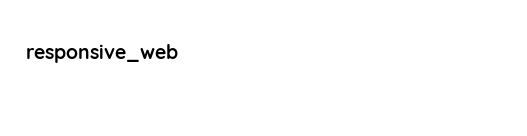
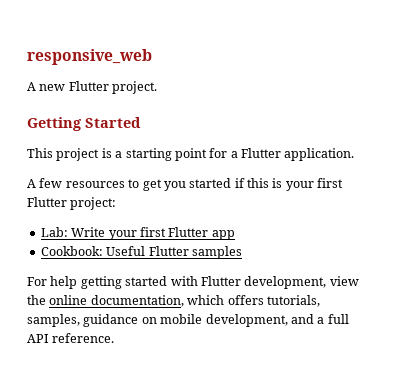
(178, 53) none -> [27,81,158,94] [27,117,141,131] [27,148,355,161] [27,178,344,191] [27,197,117,210] [40,227,235,240] [40,246,242,259] [27,276,359,289] [27,295,320,307] [27,314,349,327] [27,333,115,343] // A new Flutter project. // Getting Started // This project is a starting point for a Flutter application. // A few resources to get you started if this is your first Flutter project: // Lab: Write your first Flutter app // Cookbook: Useful Flutter samples // For help getting started with Flutter development, view the online documentation, which offers tutorials, samples, guidance on mobile development, and a full API reference.

